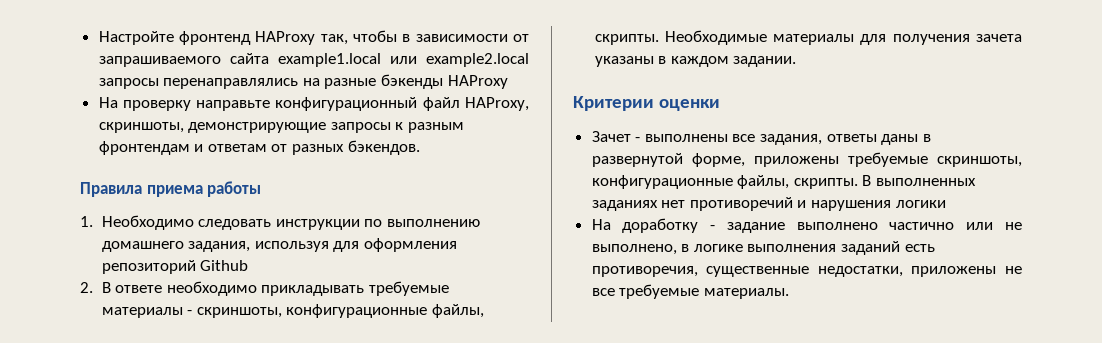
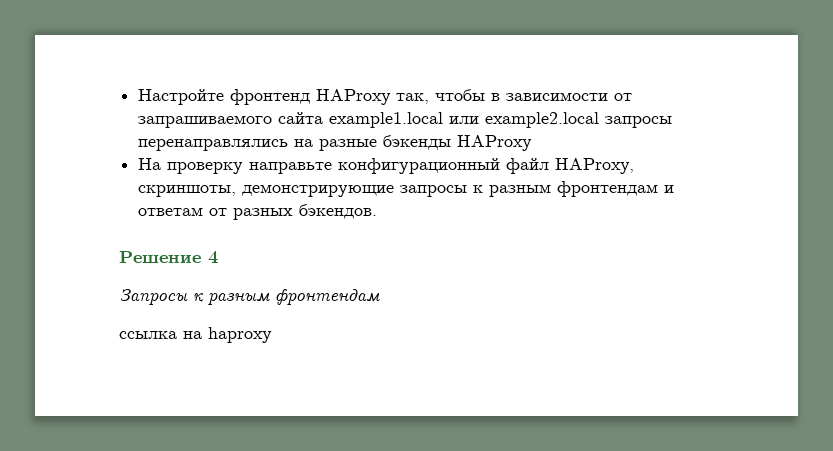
[80,181,262,197] [80,215,480,230] [101,238,457,252] [101,260,249,274] [80,281,449,296] [101,304,484,318] [594,30,1022,45] [594,56,797,67] [573,96,721,111] [591,131,931,145] [591,152,1022,167] [591,175,977,189] [591,197,946,211] [591,218,1022,233] [591,241,935,255] [591,266,1022,277] [591,284,789,299] Правила приема работы // 1. Необходимо следовать инструкции по выполнению домашнего задания, используя для оформления репозиторий Github // 2. В ответе необходимо прикладывать требуемые материалы - скриншоты, конфигурационные файлы, скрипты. Необходимые материалы для получения зачета указаны в каждом задании. // Критерии оценки // Зачет - выполнены все задания, ответы даны в развернутой форме, приложены требуемые скриншоты, конфигурационные файлы, скрипты. В выполненных заданиях нет противоречий и нарушения логики // На доработку - задание выполнено частично или не выполнено, в логике выполнения заданий есть противоречия, существенные недостатки, приложены не все требуемые материалы. -> [119,251,218,264] [119,289,380,306] [119,327,272,343] Решение 4 // Запросы к разным фронтендам // ссылка на haproxy

